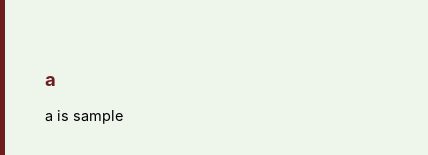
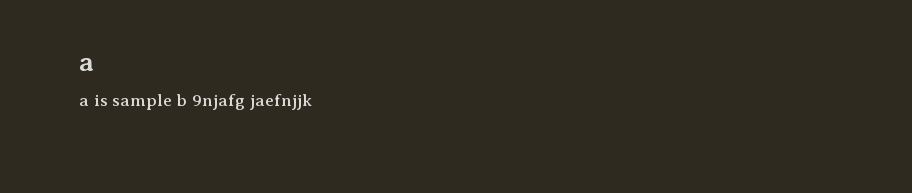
(123, 117) none -> [176,94,312,110] b 9njafg jaefnjjk

